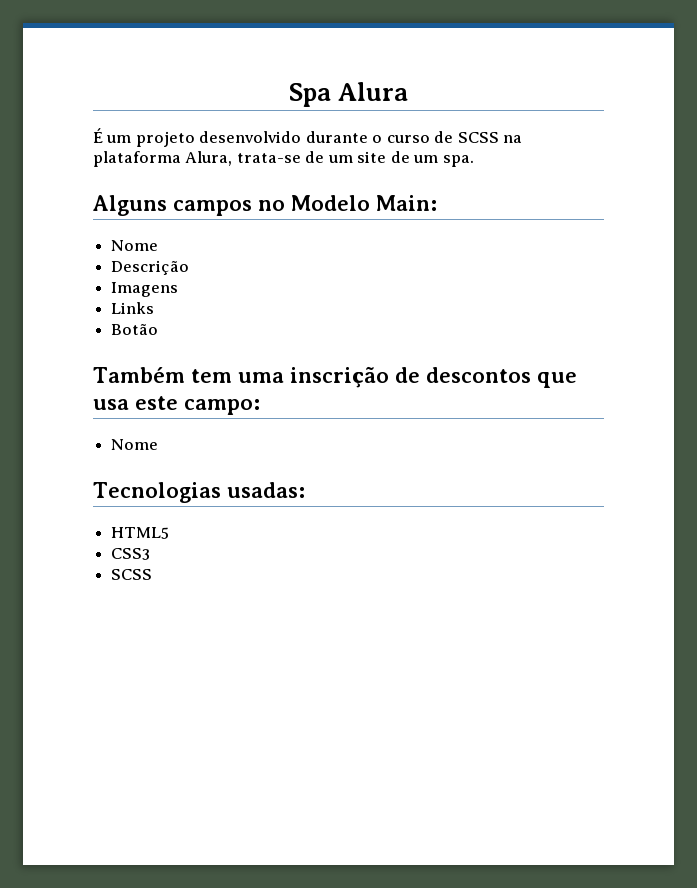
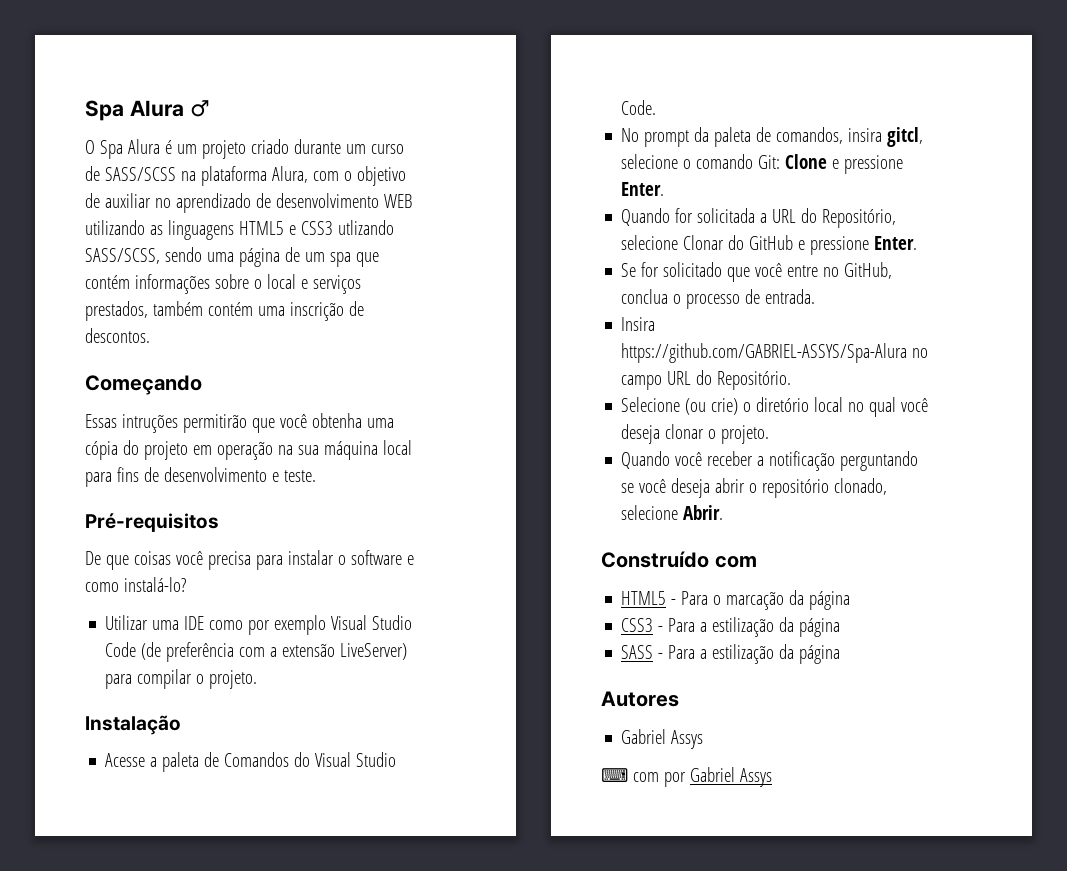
[288,82,409,107] [93,128,383,147] Spa Alura // É um projeto desenvolvido durante o -> [85,100,210,121] [85,139,366,159] Spa Alura ♂ // O Spa Alura é um projeto criado durante um
[457,132,499,143] SCSS -> [104,167,176,181] SASS/SCSS
[236,151,474,167] [93,195,437,216] [111,240,159,251] [111,260,190,275] [111,282,179,297] [111,302,155,314] [111,324,159,335] [93,366,577,388] [93,396,260,415] [111,439,159,450] [93,482,305,503] [111,527,170,539] [111,548,151,560] [111,569,153,580] trata-se de um site de um spa. // Alguns campos no Modelo Main: // Nome // Descrição // Imagens // Links // Botão // Também tem uma inscrição de descontos que usa este campo: // Nome // Tecnologias usadas: // HTML5 // CSS3 // SCSS -> [312,166,406,186] [85,193,412,213] [85,220,394,240] [85,247,379,267] [85,274,361,294] [85,301,364,321] [85,328,150,343] [85,375,202,395] [85,413,394,433] [85,440,412,460] [85,467,316,487] [85,513,219,532] [85,550,414,570] [85,577,186,592] [105,615,413,635] [105,642,408,662] [105,669,258,689] [85,715,181,735] [105,752,397,772] [621,100,657,115] [621,127,924,147] [621,154,904,174] [621,182,665,196] [621,208,897,228] [621,235,918,255] [621,262,893,282] [621,289,816,309] [621,317,656,331] [621,343,929,363] [621,370,792,390] [621,397,929,417] [621,424,770,444] [621,451,919,471] [621,478,888,498] [621,505,724,520] [601,551,757,568] [621,590,851,610] [621,617,841,637] [621,644,841,664] [601,691,679,707] [621,729,704,749] [601,767,772,787] com o objetivo de auxiliar no aprendizado de desenvolvimento WEB utilizando as linguagens HTML5 e CSS3 utlizando SASS/SCSS, sendo uma página de um spa que contém informações sobre o local e serviços prestados, também contém uma inscrição de descontos. // Começando // Essas intruções permitirão que você obtenha uma cópia do projeto em operação na sua máquina local para fins de desenvolvimento e teste. // Pré-requisitos // De que coisas você precisa para instalar o software e como instalá-lo? // Utilizar uma IDE como por exemplo Visual Studio Code (de preferência com a extensão LiveServer) para compilar o projeto. // Instalação // Acesse a paleta de Comandos do Visual Studio Code. // No prompt da paleta de comandos, insira gitcl, selecione o comando Git: Clone e pressione Enter. // Quando for solicitada a URL do Repositório, selecione Clonar do GitHub e pressione Enter. // Se for solicitado que você entre no GitHub, conclua o processo de entrada. // Insira https://github.com/GABRIEL-ASSYS/Spa-Alura no campo URL do Repositório. // Selecione (ou crie) o diretório local no qual você deseja clonar o projeto. // Quando você receber a notificação perguntando se você deseja abrir o repositório clonado, selecione Abrir. // Construído com // HTML5 - Para o marcação da página // CSS3 - Para a estilização da página // SASS - Para a estilização da página // Autores // Gabriel Assys // ⌨ com por Gabriel Assys

